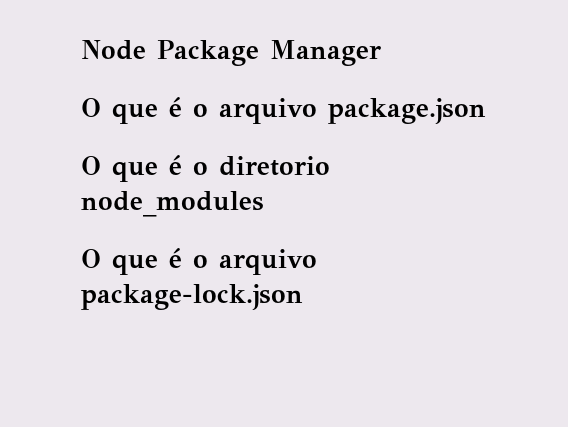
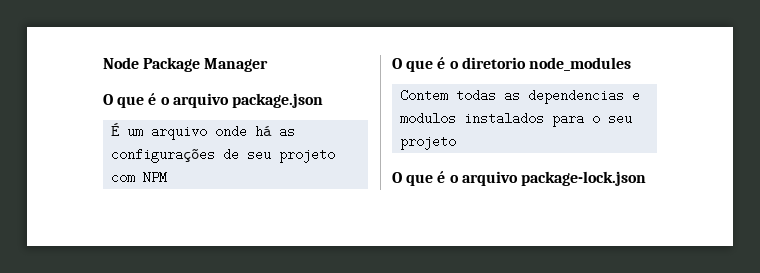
(486, 111) none -> [111,123,296,140] [111,148,336,163] [111,171,168,184] // É um arquivo onde há as configurações de seu projeto com NPM
(264, 204) none -> [400,89,641,104] [400,112,633,127] [400,135,457,150] // Contem todas as dependencias e modulos instalados para o seu projeto

